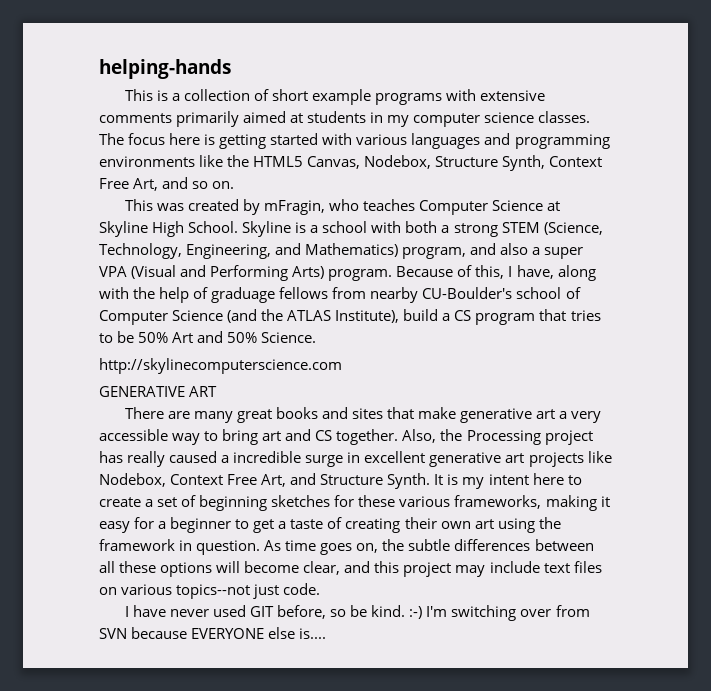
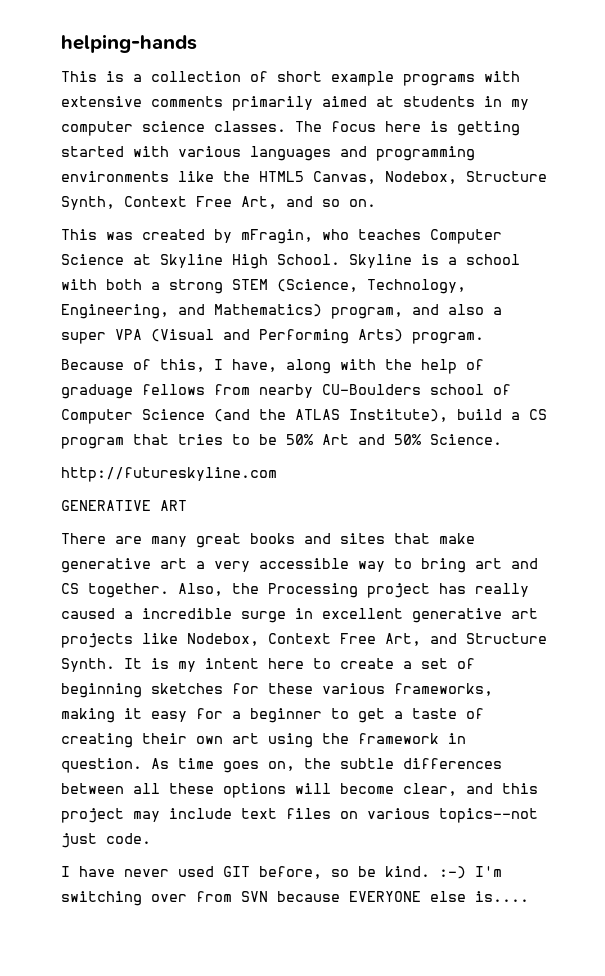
(393, 275) none -> (484, 338) //
[422,287,513,299] CU-Boulder's -> [322,384,421,395] CU-Boulders
[99,358,342,374] http://skylinecomputerscience.com -> [61,467,277,482] http://futureskyline.com

